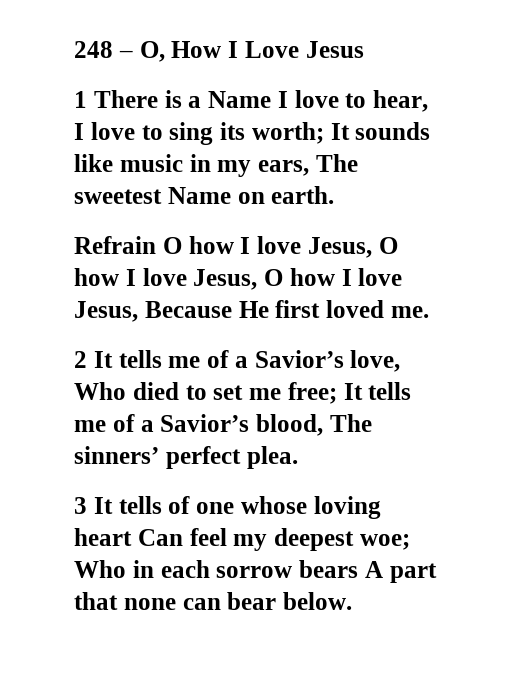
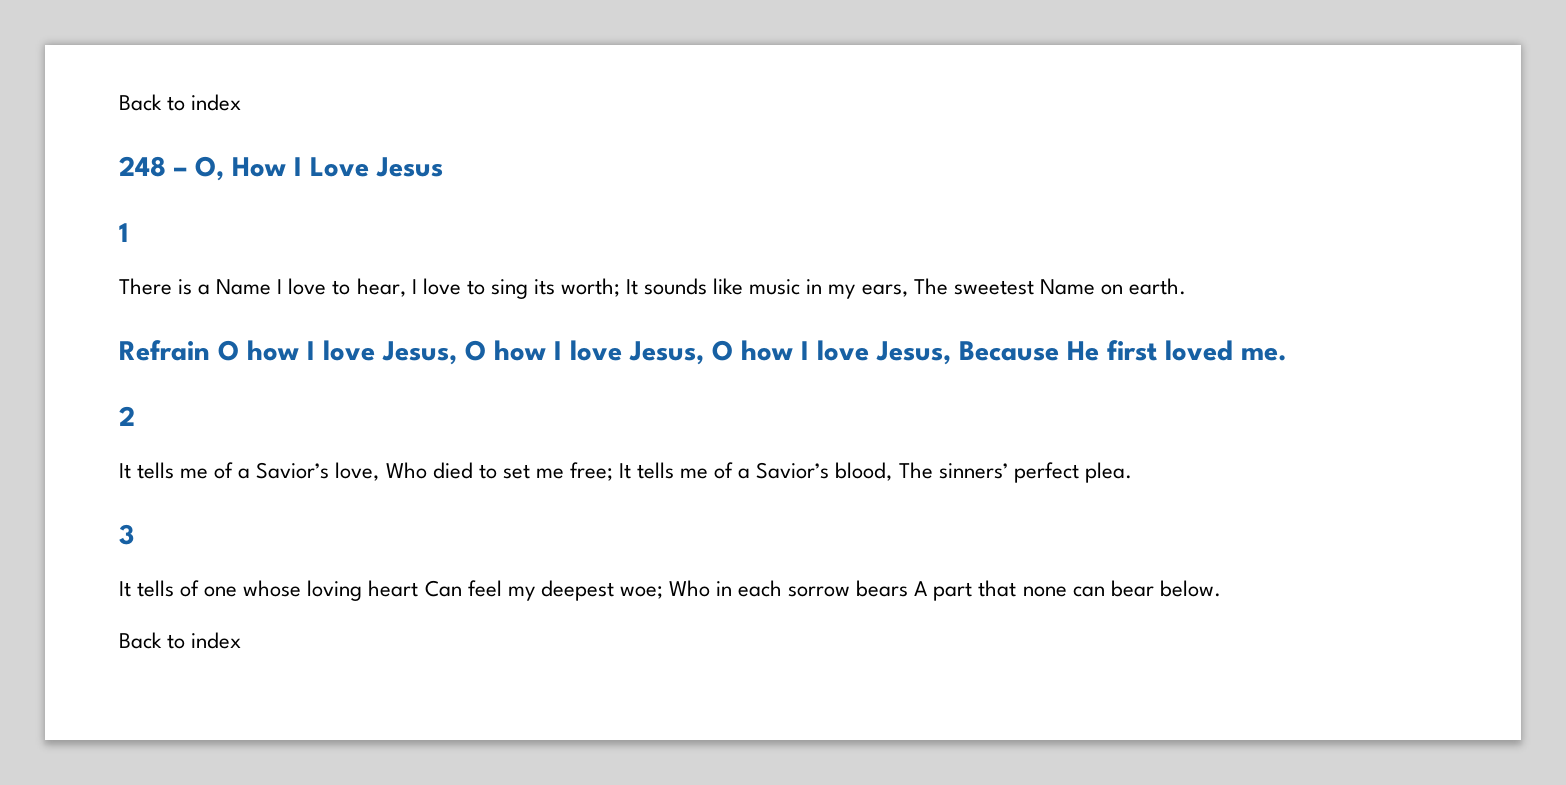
(74, 49) none -> [119,94,242,111] Back to index //
(87, 99) none -> (128, 232) //
(87, 359) none -> (135, 416) //
(87, 505) none -> (134, 534) //
(352, 601) none -> [119,632,242,649] // Back to index

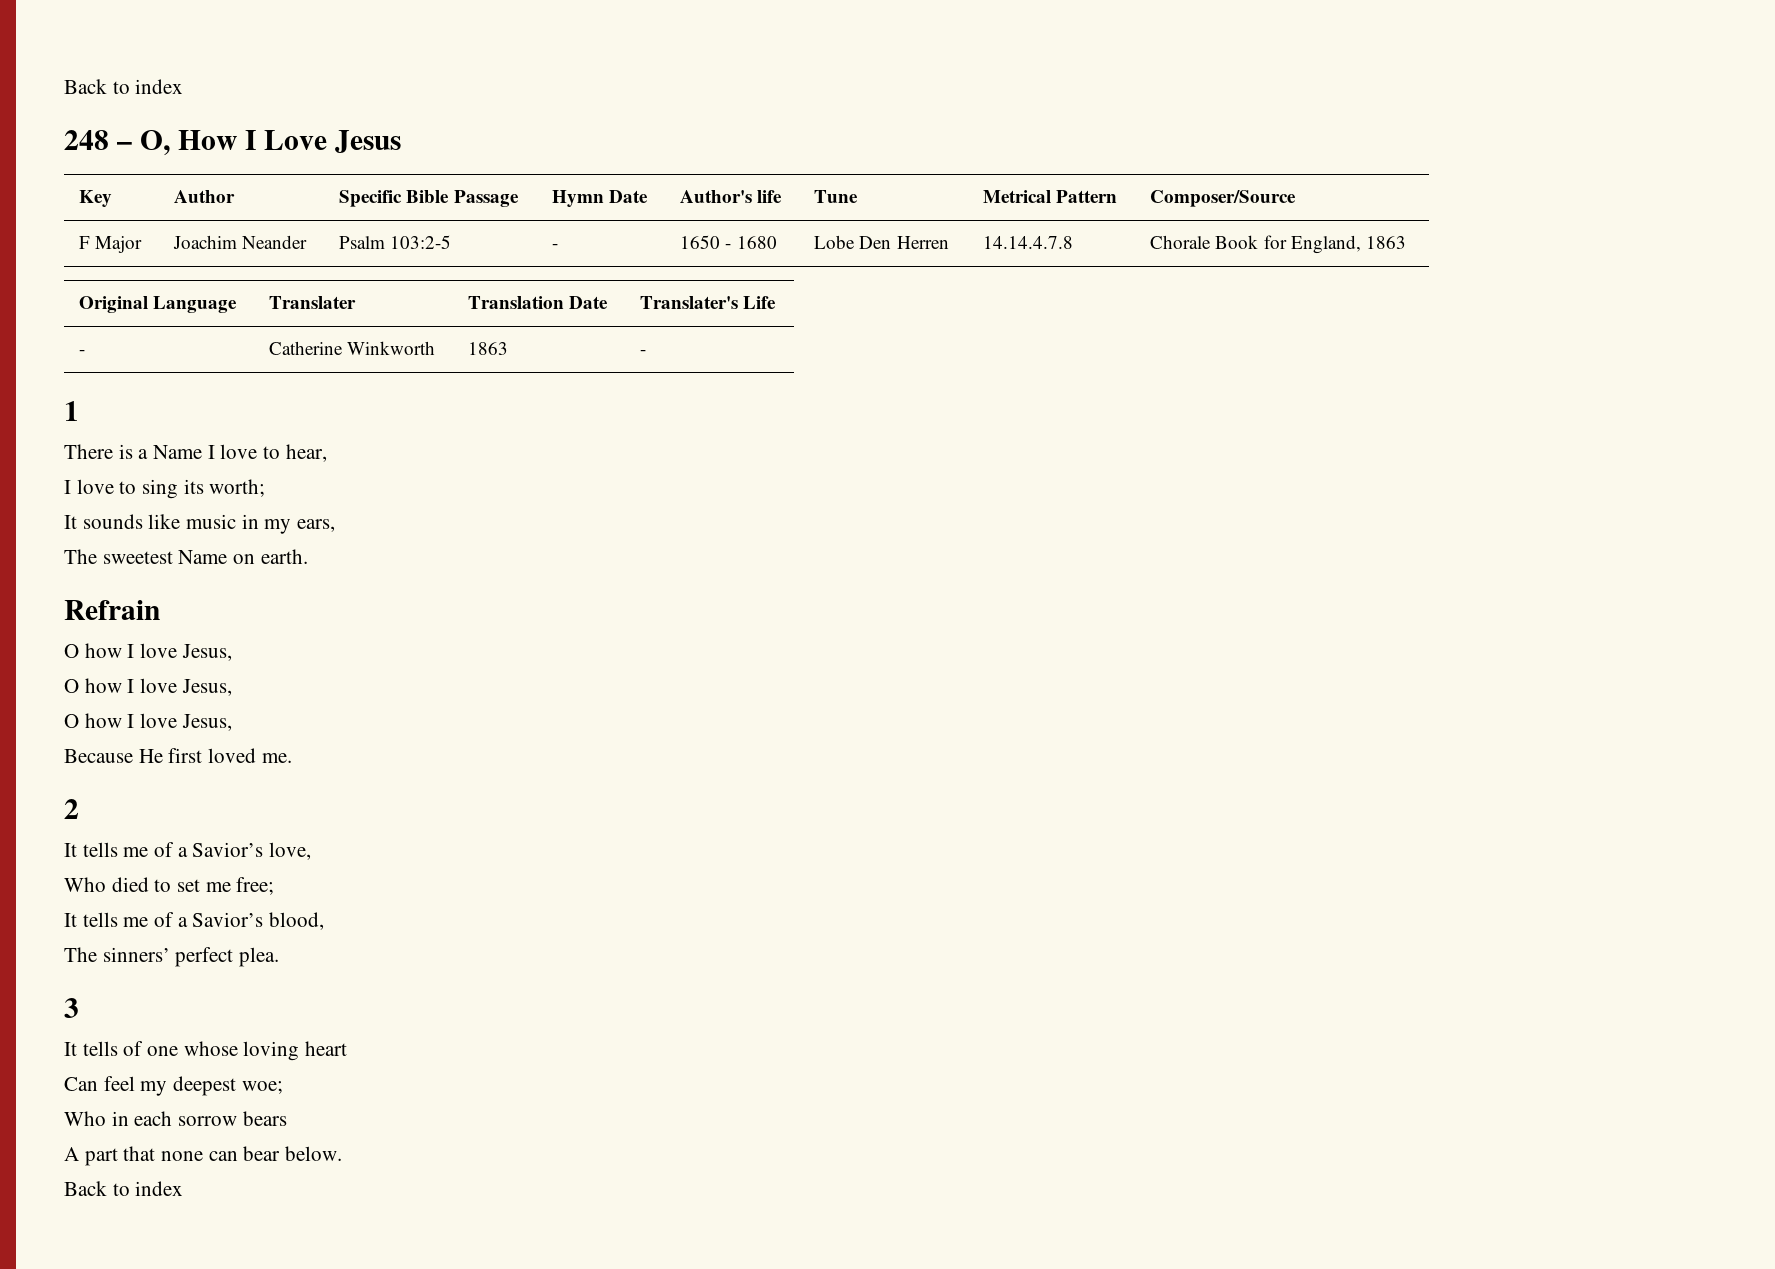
(443, 167) none -> [79,190,113,207] [174,190,236,203] [339,190,519,207] [552,190,649,207] [680,190,783,203] [814,190,859,203] [983,190,1118,203] [1150,190,1297,207] [79,236,143,253] [173,235,308,249] [339,235,452,249] [552,244,559,249] [680,235,777,249] [814,235,949,249] [983,236,1074,249] [1150,235,1406,254] [79,296,238,313] [269,296,357,309] [468,296,609,309] [640,296,777,309] [79,350,86,355] [269,341,436,355] [468,342,509,355] [640,350,647,355] // Key | Author | Specific Bible Passage | Hymn Date | Author's life | Tune | Metrical Pattern | Composer/Source // F Major | Joachim Neander | Psalm 103:2-5 | - | 1650 - 1680 | Lobe Den Herren | 14.14.4.7.8 | Chorale Book for England, 1863 // Original Language | Translater | Translation Date | Translater's Life // - | Catherine Winkworth | 1863 | -
(406, 287) none -> (327, 453) //
(620, 287) none -> (266, 488) //
(908, 290) none -> (336, 525) //
[218,340,951,365] O how I love Jesus, O how I love Jesus, O how I love Jesus, -> [64,643,232,661] [64,678,232,696] [64,713,232,731] // O how I love Jesus, // O how I love Jesus, // O how I love Jesus, //
(380, 471) none -> (312, 851) //
(613, 471) none -> (275, 886) //
(893, 471) none -> (325, 921) //
(419, 588) none -> (348, 1048) //
(663, 592) none -> (283, 1087) //
(909, 588) none -> (287, 1118) //

